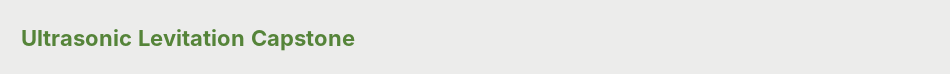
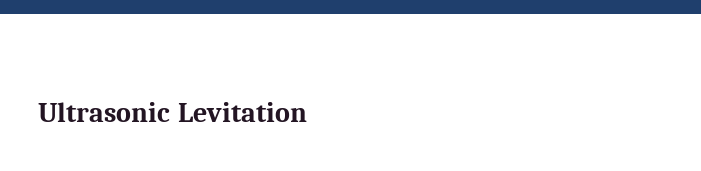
[250,30,355,51] Capstone -> (307, 112) none

